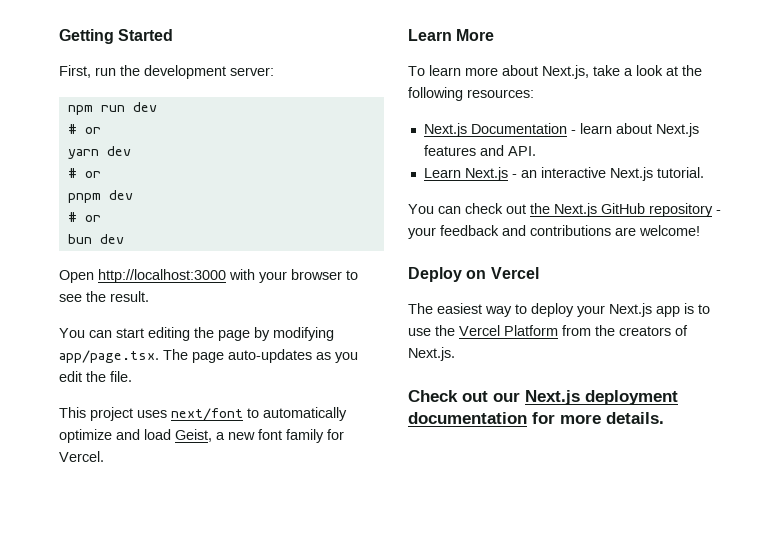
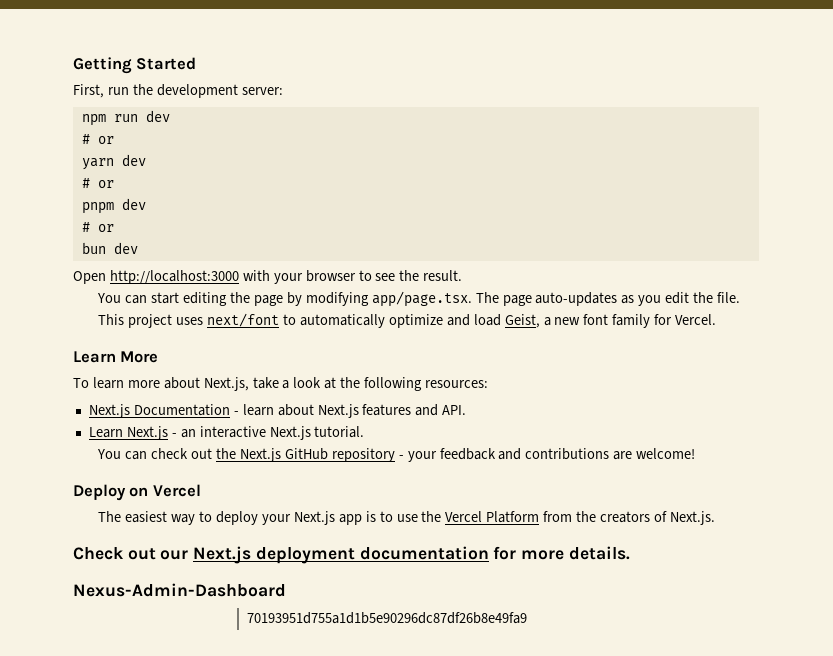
(664, 418) none -> [73,583,286,597] [247,612,528,624] // Nexus-Admin-Dashboard // 70193951d755a1d1b5e90296dc87df26b8e49fa9

